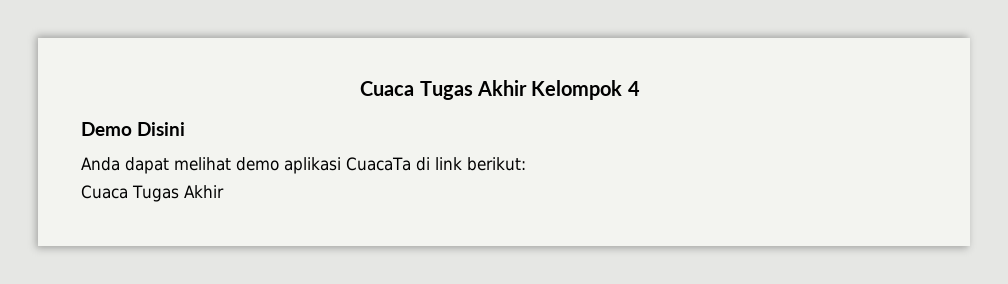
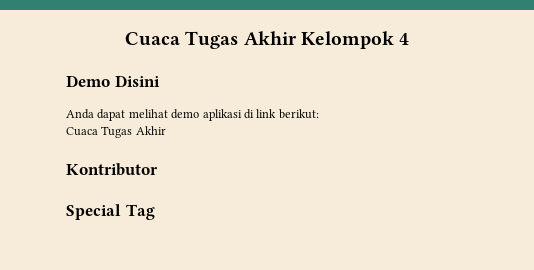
[346,157,411,171] CuacaTa -> (242, 115) none
(224, 191) none -> [66,163,158,176] [66,204,155,220] // Kontributor // Special Tag

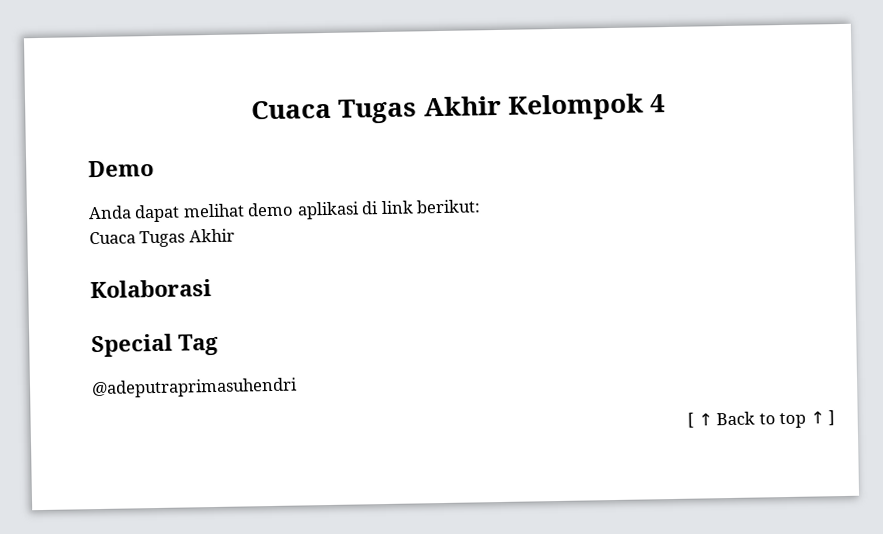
[114,75,160,87] Disini -> (154, 169) none
[66,163,158,176] Kontributor -> [90,279,212,299] Kolaborasi
(155, 212) none -> [91,377,298,399] [687,410,836,429] // @adeputraprimasuhendri // [ ↑ Back to top ↑ ]

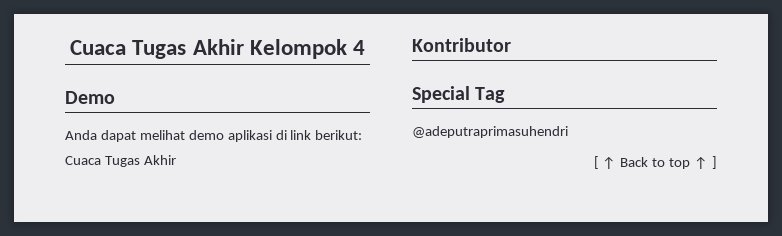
[90,279,212,299] Kolaborasi -> [412,38,511,52] Kontributor

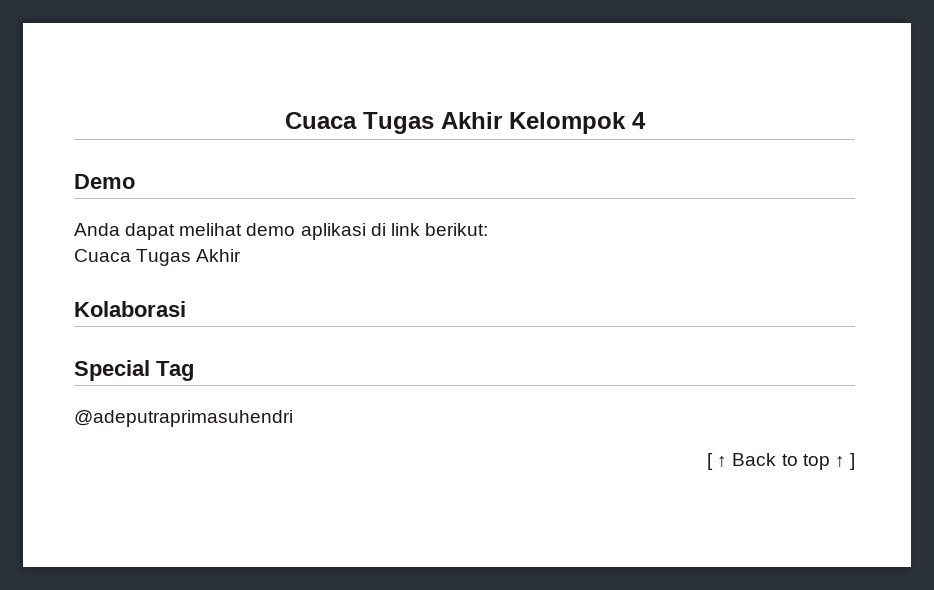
[412,38,511,52] Kontributor -> [74,301,186,317] Kolaborasi

